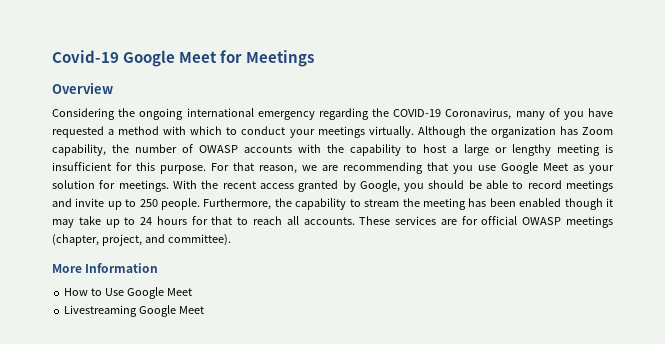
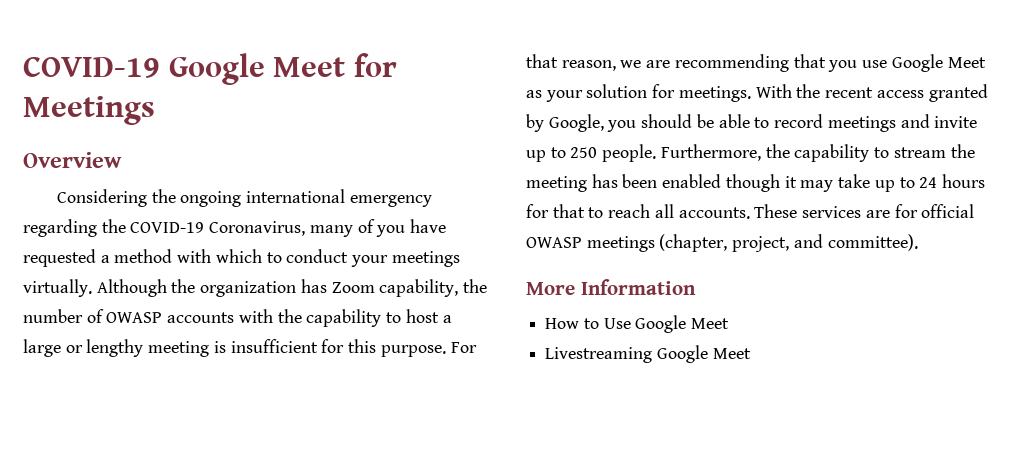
[52,50,119,63] Covid-19 -> [23,56,160,78] COVID-19

